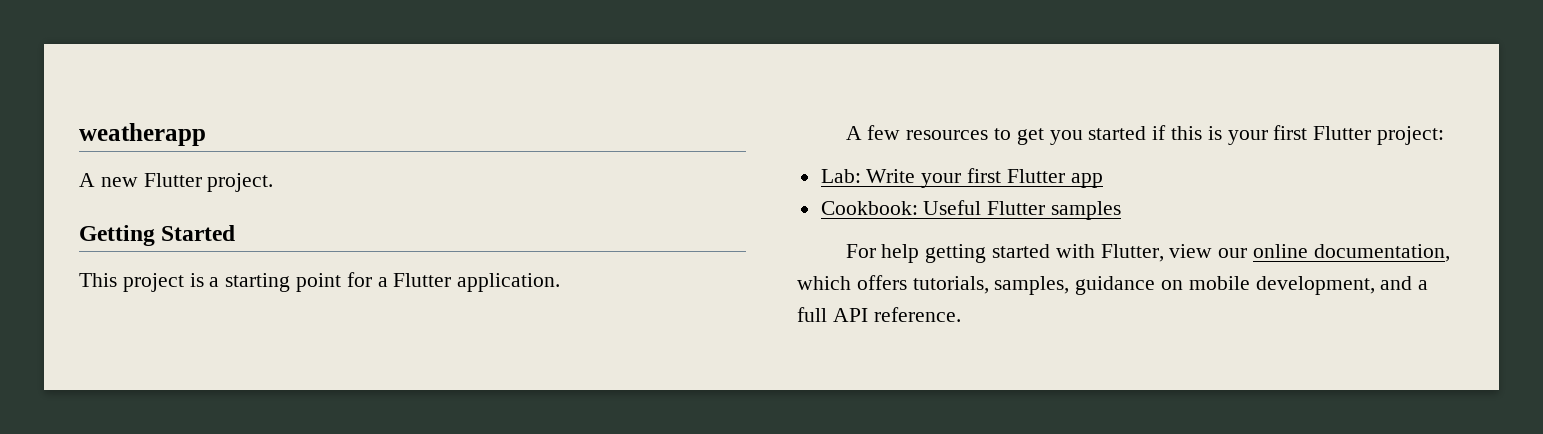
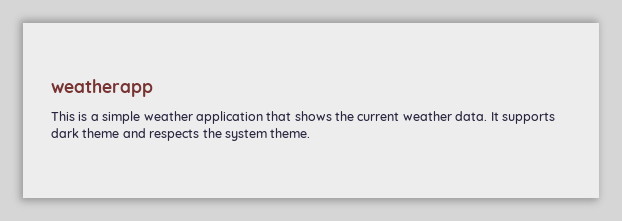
[79,173,274,192] [79,225,236,246] // A new Flutter project. // Getting Started -> (153, 88) none
[122,273,184,292] project -> (75, 116) none
[225,272,561,292] [845,125,1445,145] [820,168,1103,188] [820,200,1122,220] [845,244,1450,263] [797,275,1429,295] [797,307,961,322] starting point for a Flutter application. // A few resources to get you started if this is your first Flutter project: // Lab: Write your first Flutter app // Cookbook: Useful Flutter samples // For help getting started with Flutter, view our online documentation, which offers tutorials, samples, guidance on mobile development, and a full API reference. -> [102,111,555,124] [51,128,311,141] simple weather application that shows the current weather data. It supports dark theme and respects the system theme.

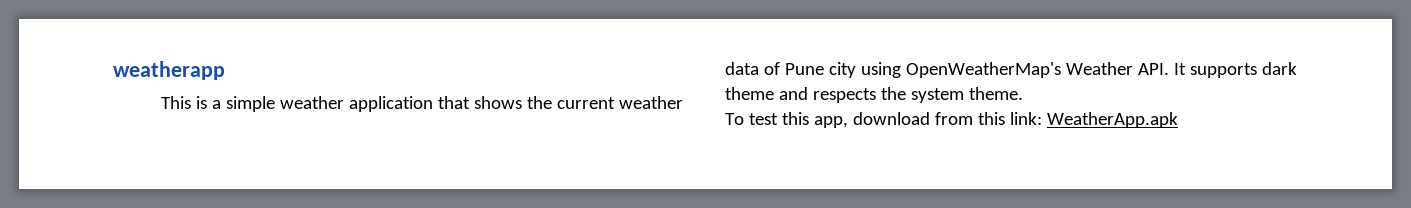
[455,111,488,121] data. -> [725,62,1169,78] data of Pune city using OpenWeatherMap's Weather API.
(311, 133) none -> [725,112,1178,128] // To test this app, download from this link: WeatherApp.apk

